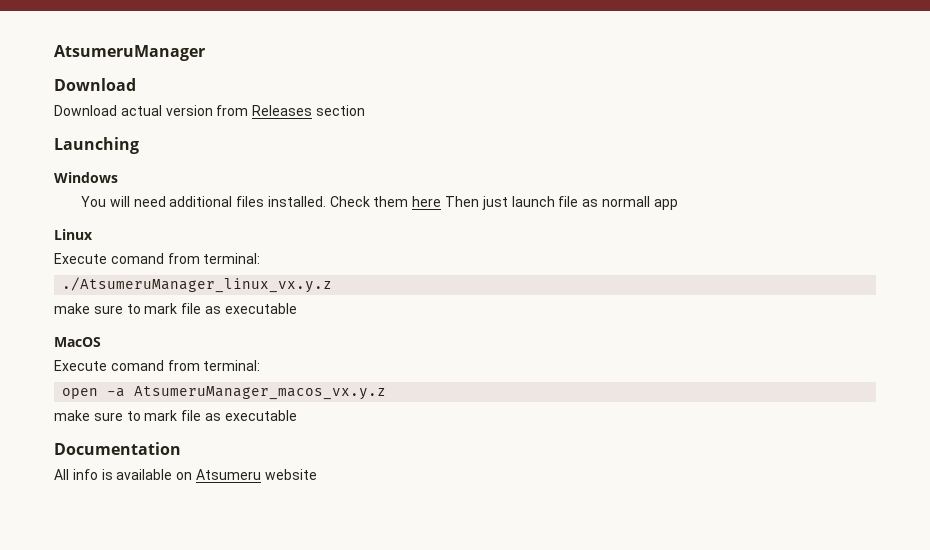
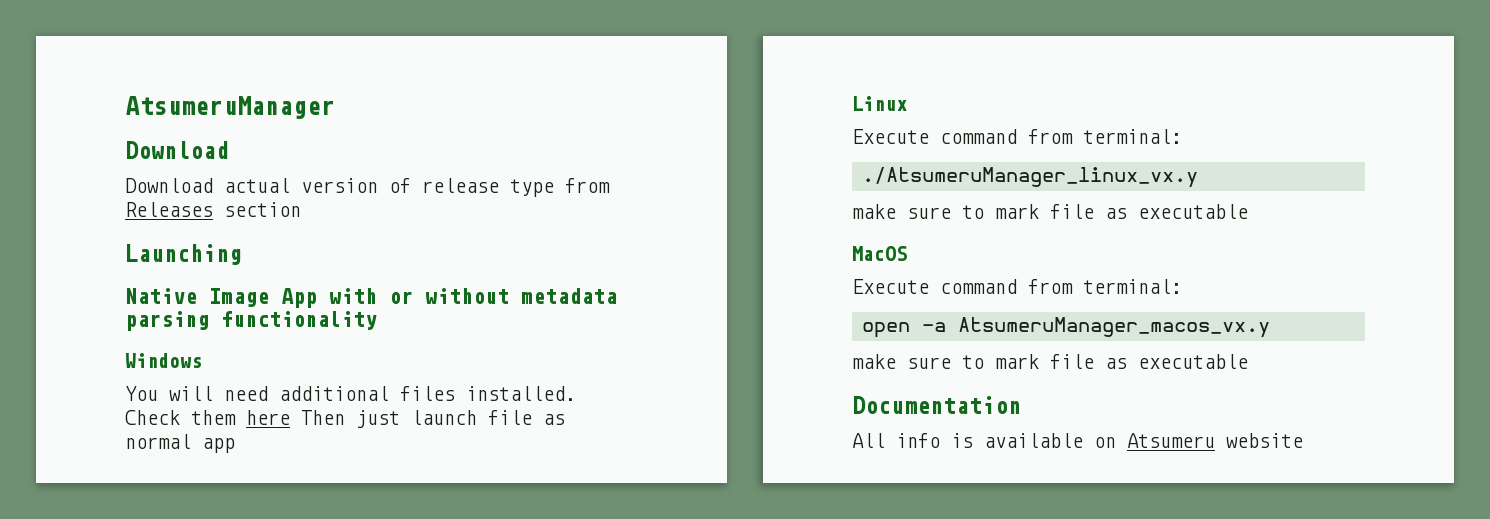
(213, 110) none -> [389,178,554,197] of release type
(139, 145) none -> [125,288,617,308] [125,311,377,331] // Native Image App with or without metadata parsing functionality
[601,196,650,207] normall -> [125,434,191,449] normal
[110,253,261,264] [62,277,333,293] comand from terminal: // ./AtsumeruManager_linux_vx.y.z -> [940,129,1182,144] [861,167,1198,188] command from terminal: // ./AtsumeruManager_linux_vx.y
[110,360,164,371] comand -> [940,279,1017,294] command
[134,386,387,400] AtsumeruManager_macos_vx.y.z -> [957,317,1270,338] AtsumeruManager_macos_vx.y

